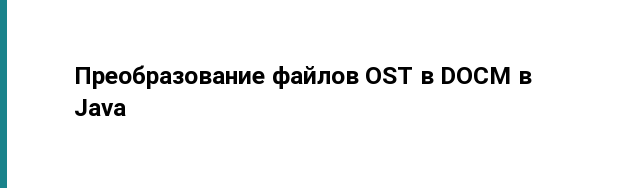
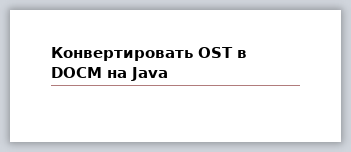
[74,65,359,89] Преобразование файлов -> [51,47,193,61] Конвертировать
[518,71,533,84] в -> [107,70,127,78] на

